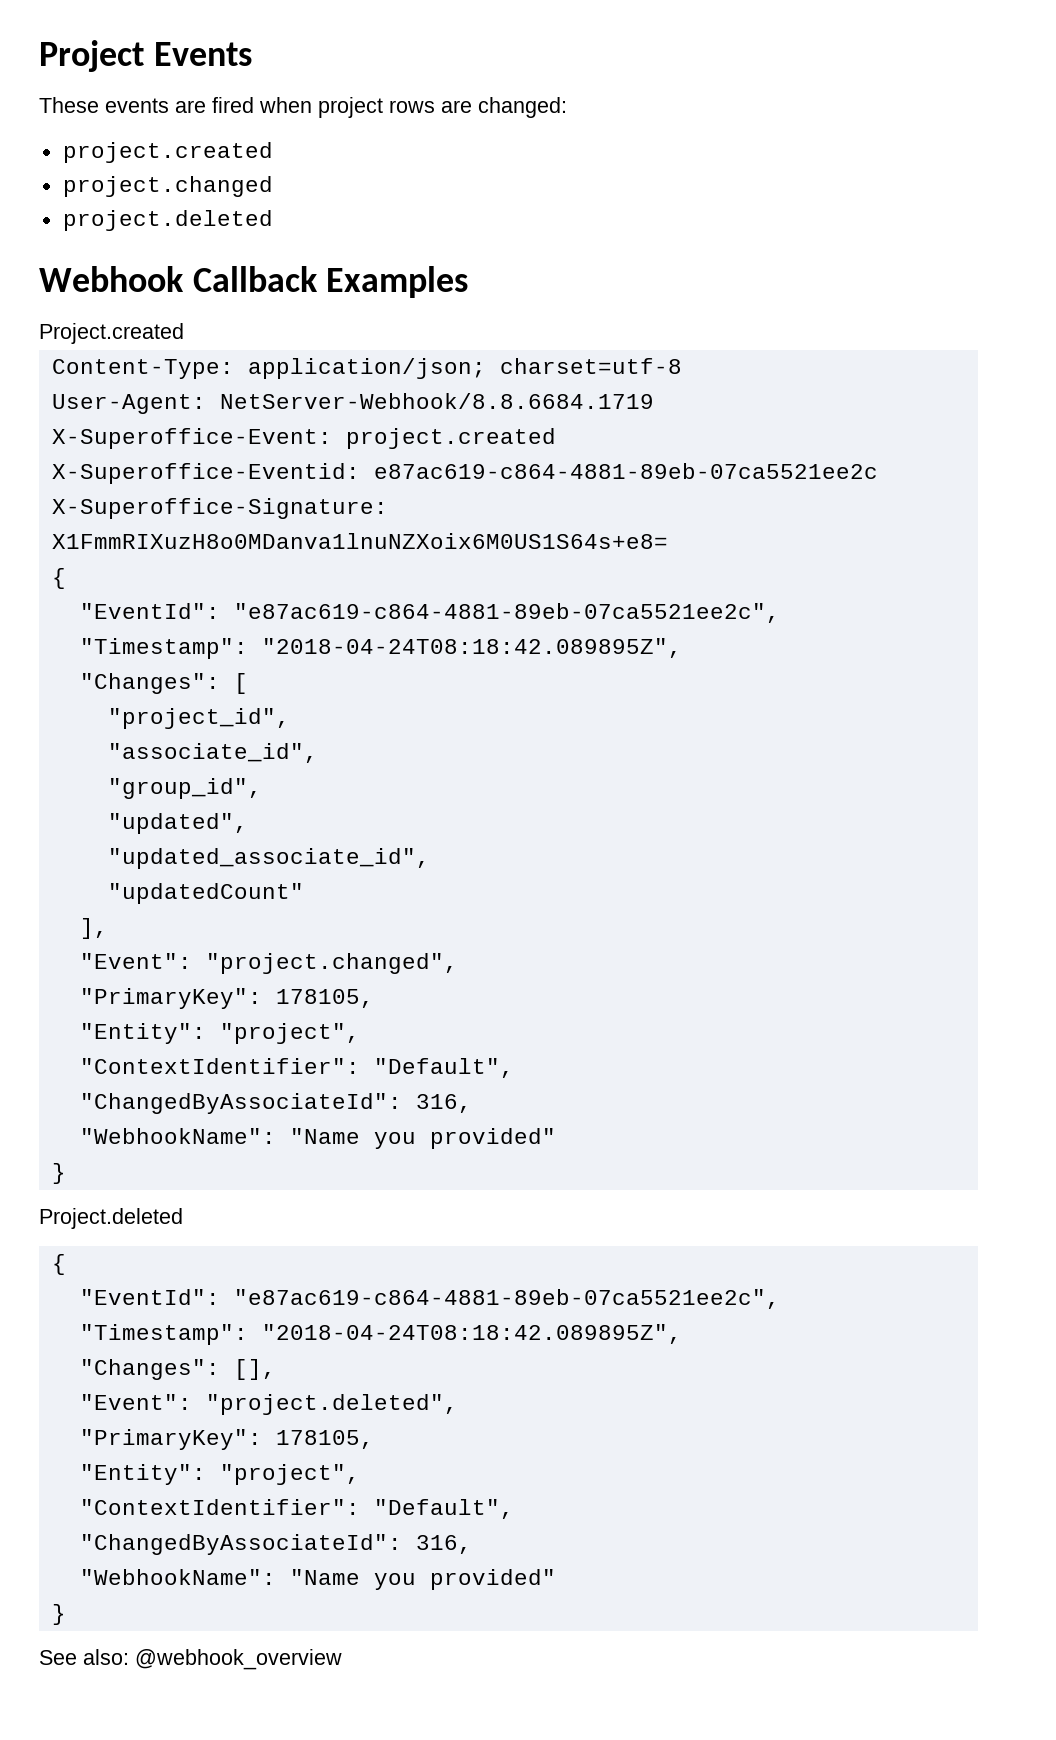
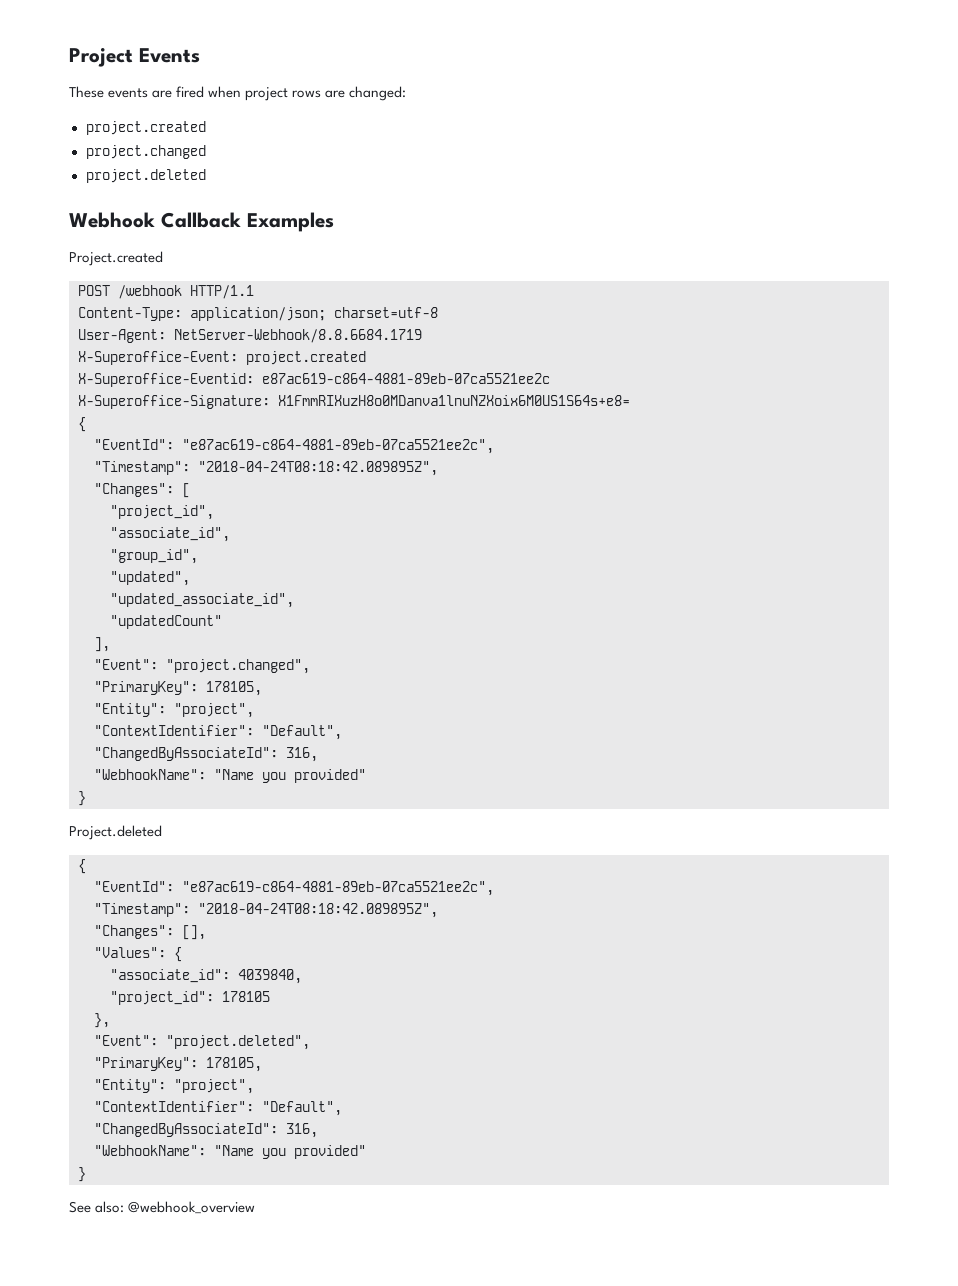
(184, 333) none -> [78,285,254,299] // POST /webhook HTTP/1.1
(276, 1369) none -> [94,947,182,962] [110,969,302,984] [110,991,270,1005] [94,1013,110,1028] // "Values": { // "associate_id": 4039840, // "project_id": 178105 // },

